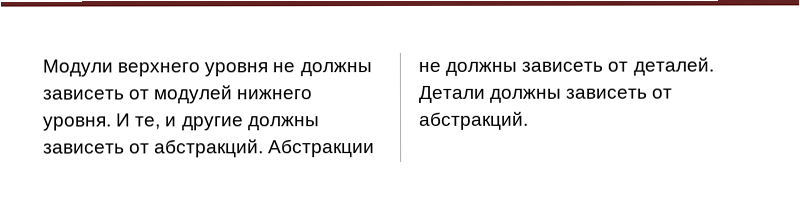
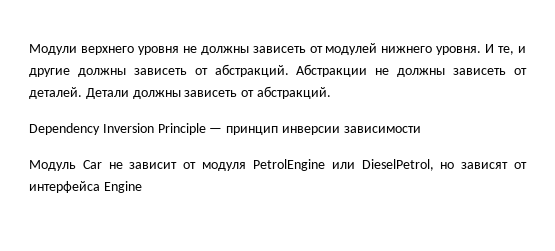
(529, 120) none -> [29,123,421,135] [29,159,527,171] [29,181,142,193] // Dependency Inversion Principle — принцип инверсии зависимости // Модуль Car не зависит от модуля PetrolEngine или DieselPetrol, но зависят от интерфейса Engine

